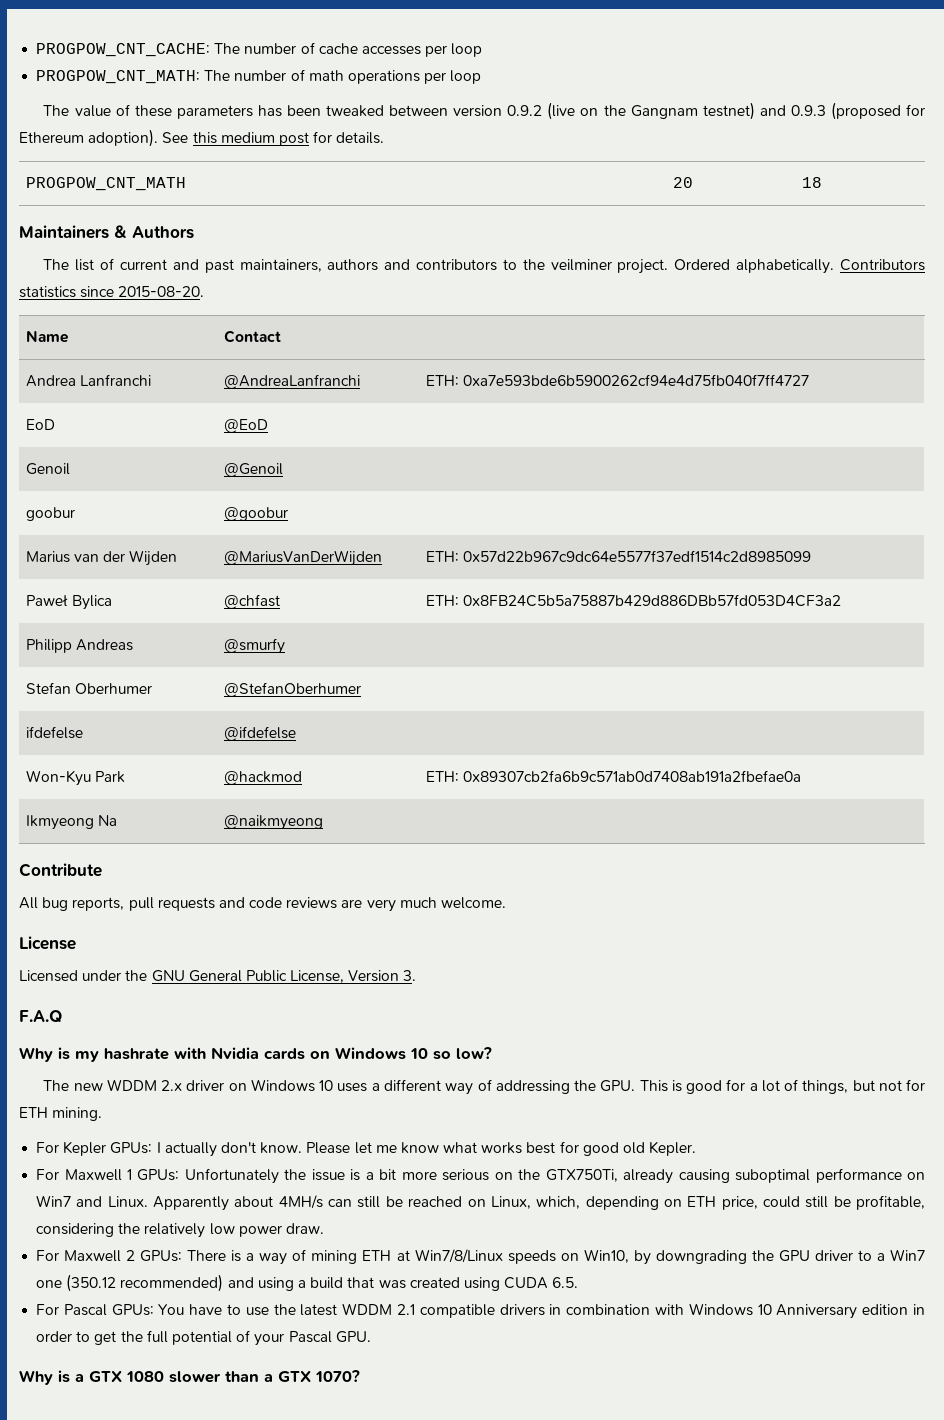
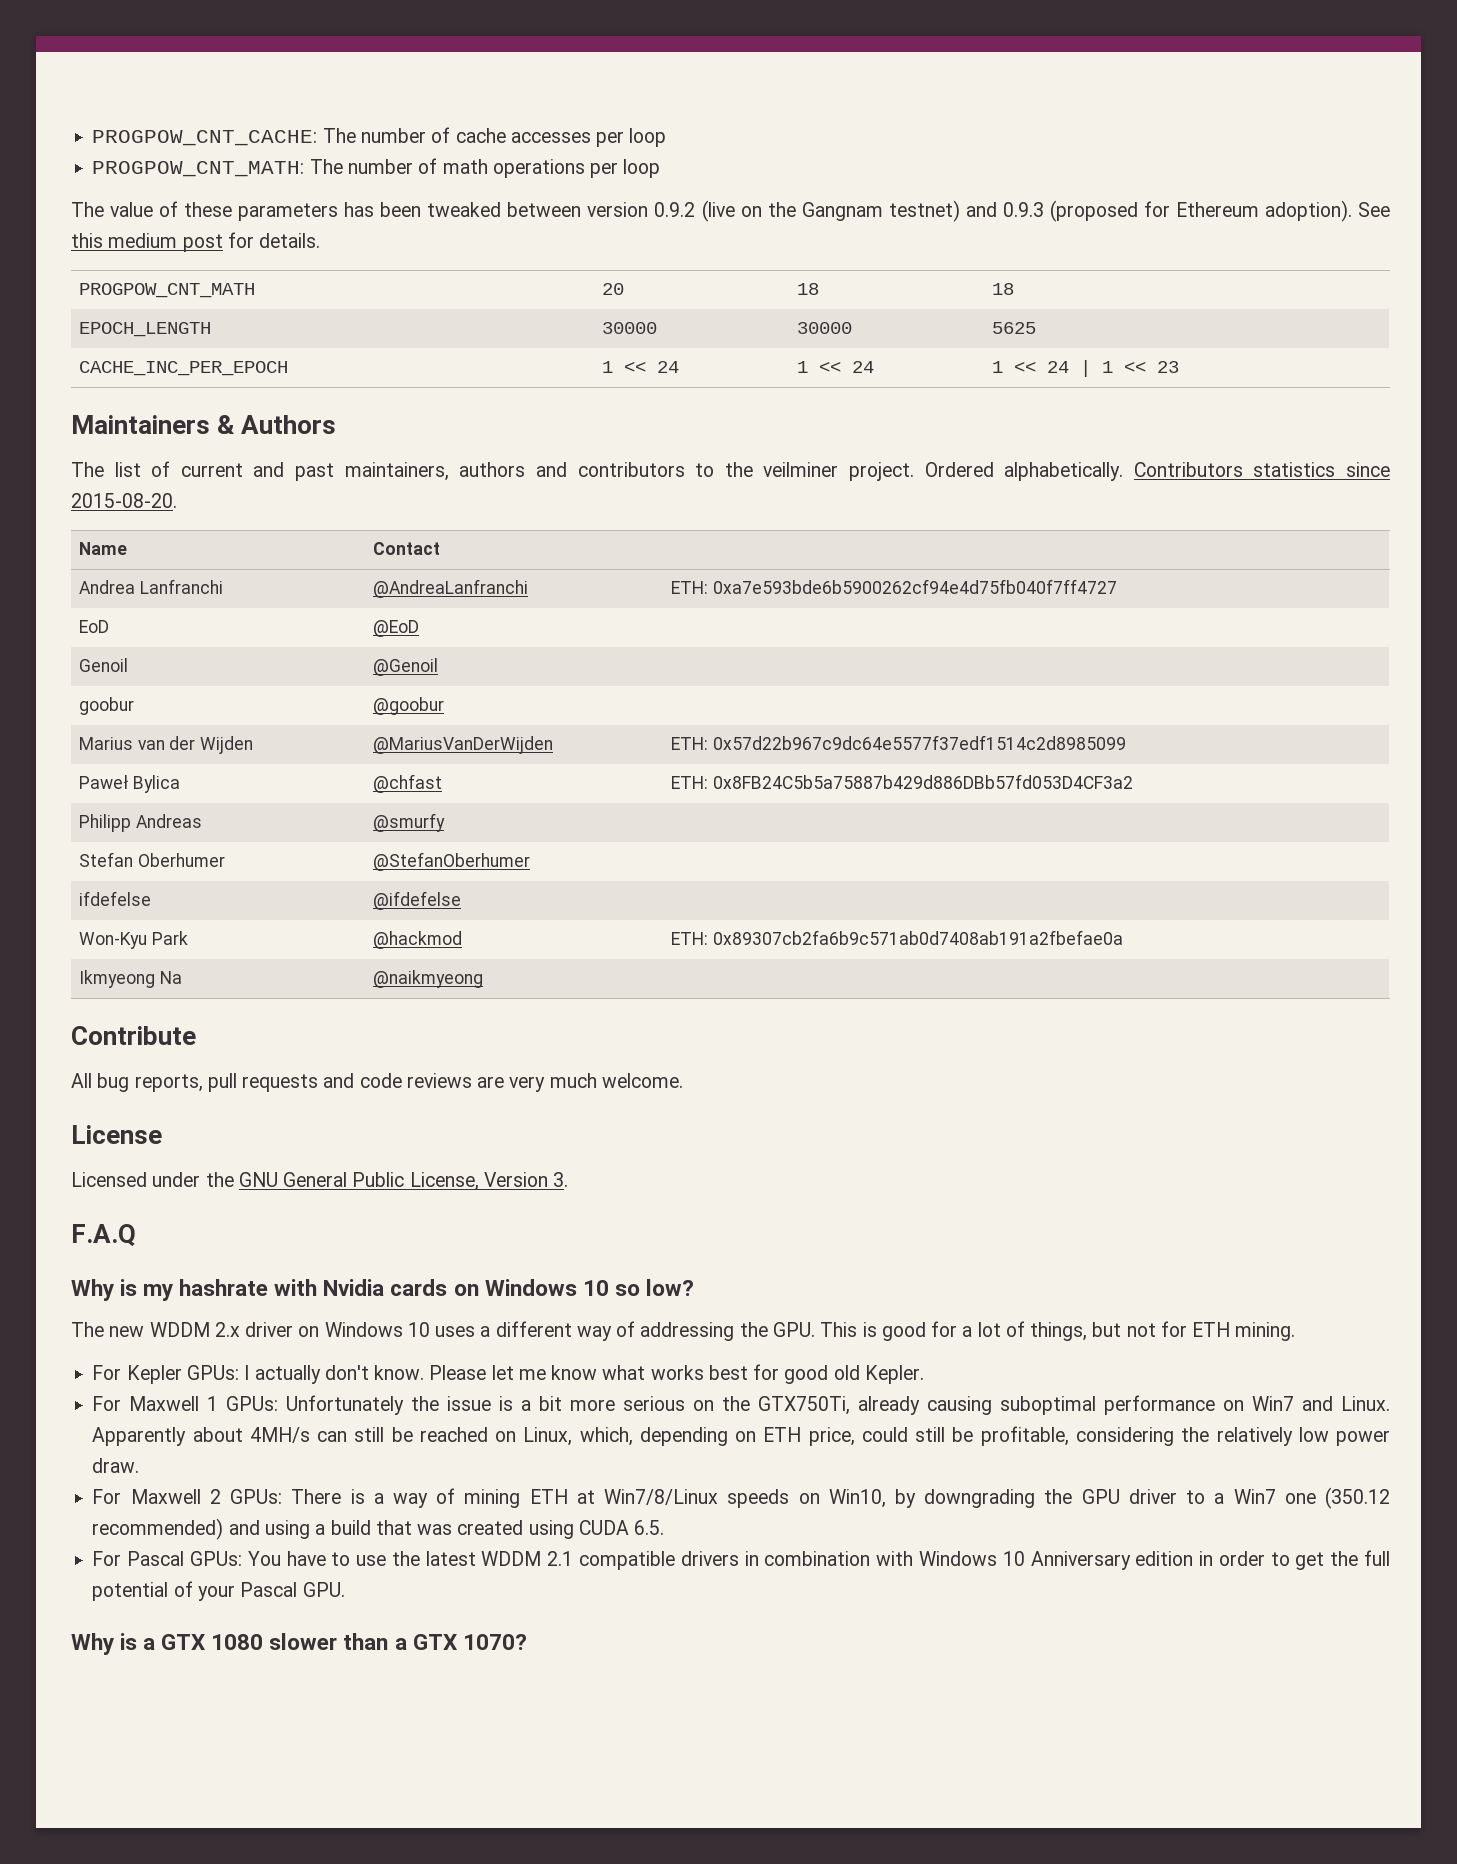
(822, 182) none -> [991,283,1014,295] [78,322,211,337] [601,322,657,334] [796,322,852,334] [991,322,1036,334] [78,361,288,376] [601,361,679,373] [796,361,874,373] [991,360,1179,377] | 18 // EPOCH_LENGTH | 30000 | 30000 | 5625 // CACHE_INC_PER_EPOCH | 1 << 24 | 1 << 24 | 1 << 24 | 1 << 23

